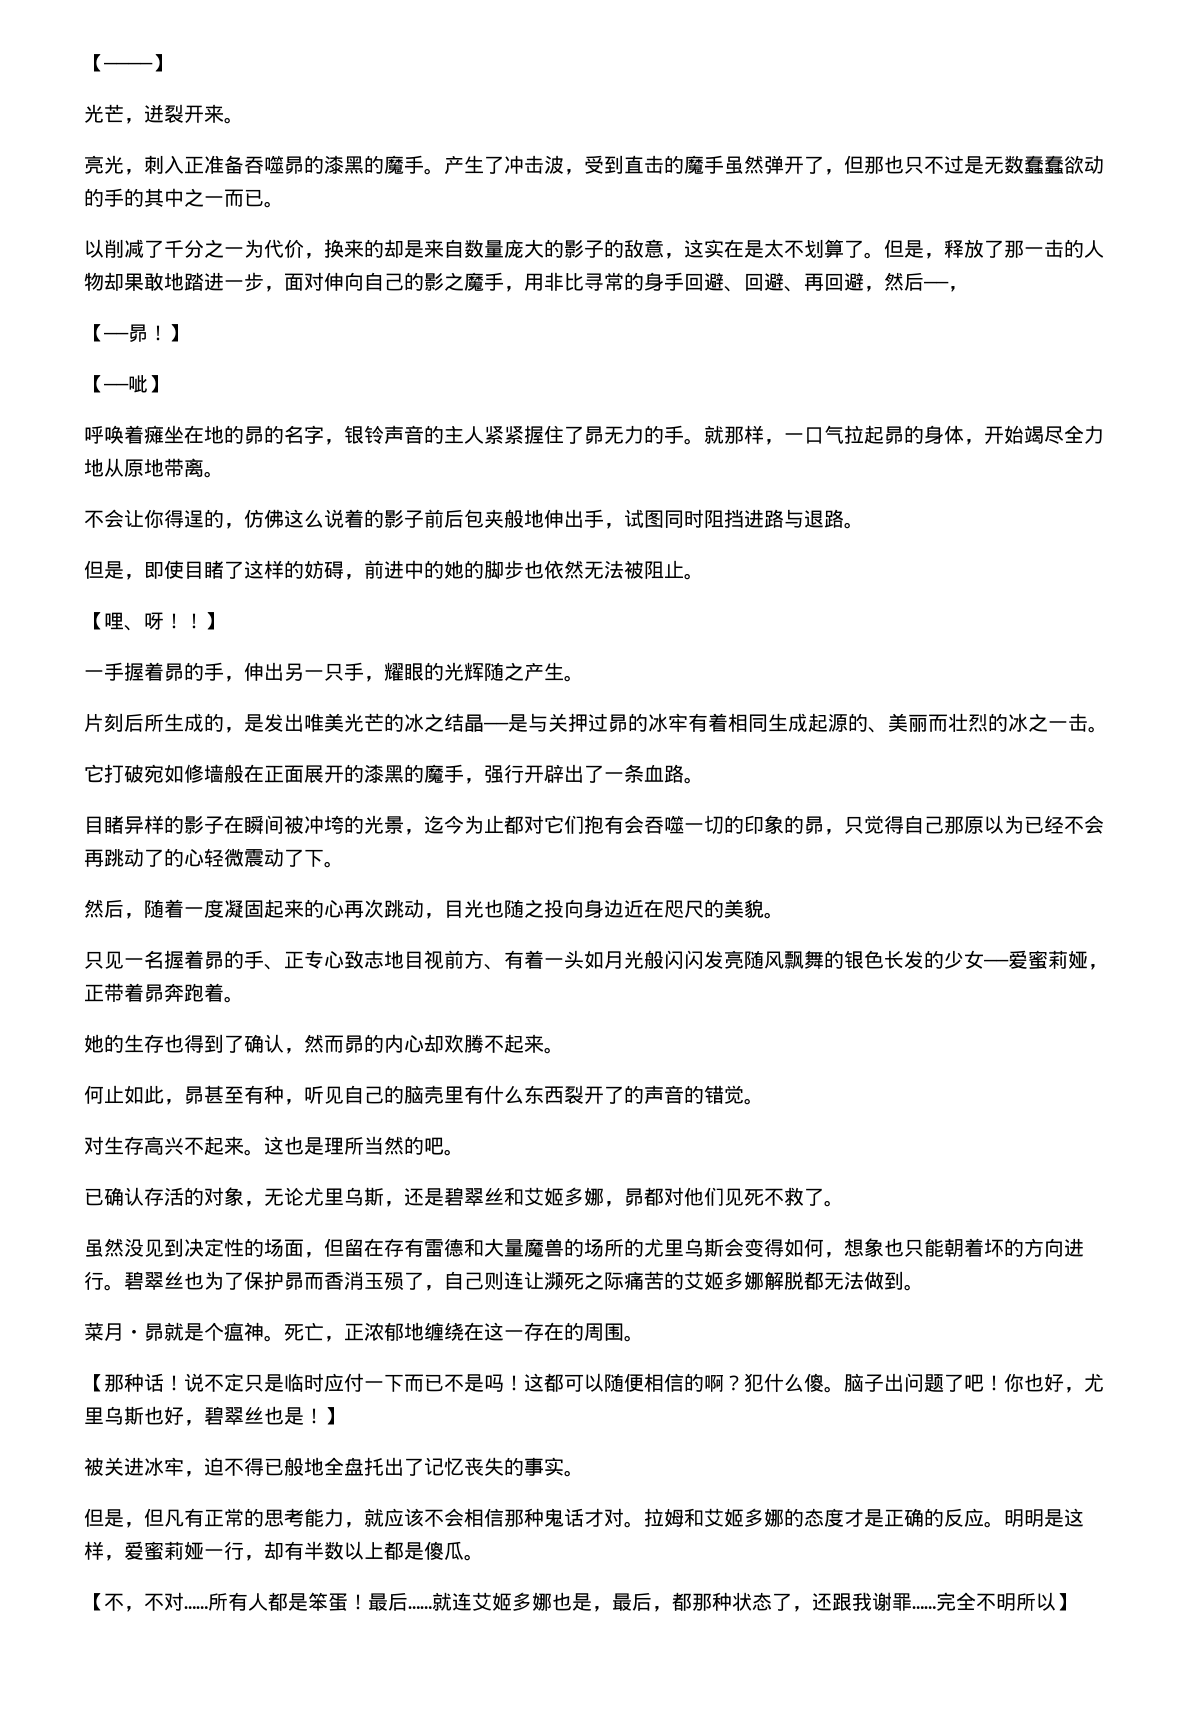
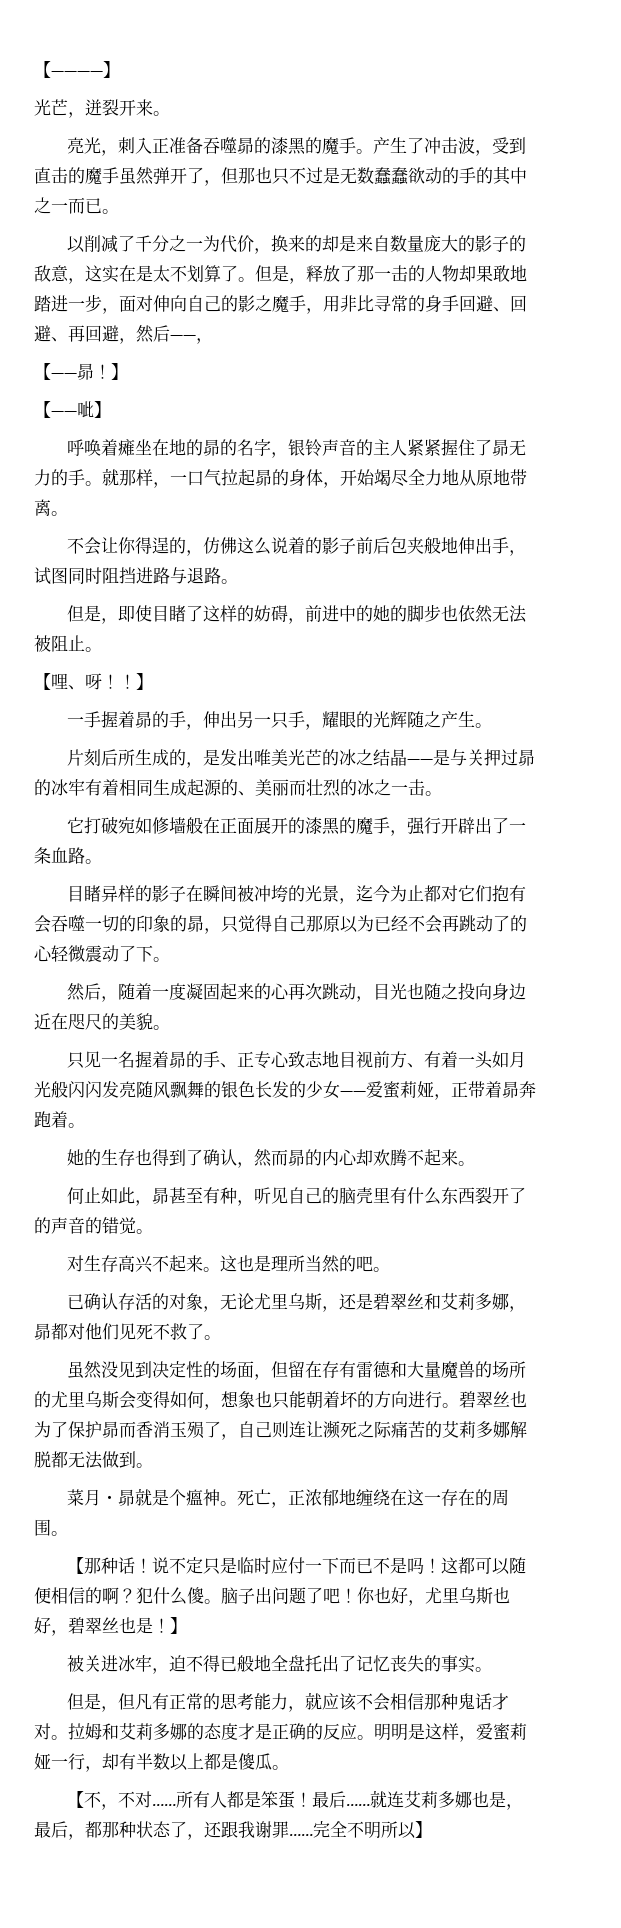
[544,1187,564,1206] 姬 -> [457,1293,475,1310] 莉
[704,1271,724,1290] 姬 -> [459,1421,476,1438] 莉
[724,1508,744,1527] 姬 -> [136,1723,153,1740] 莉
[492,1592,512,1611] 姬 -> [420,1791,438,1808] 莉

